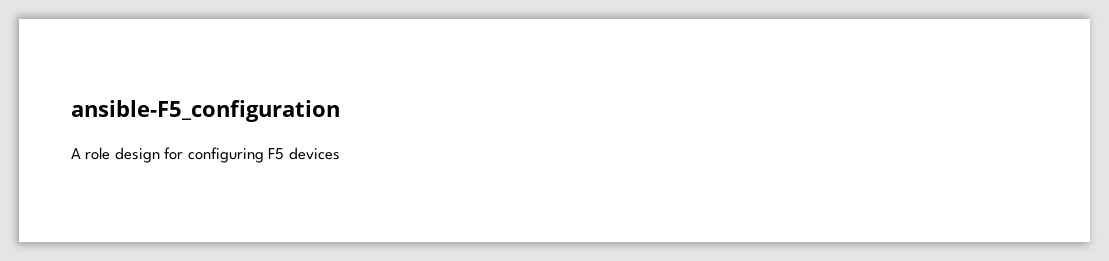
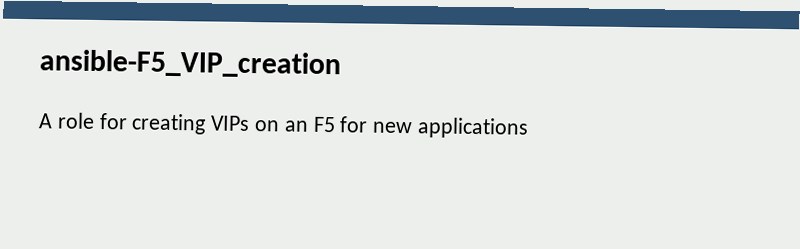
[71,100,340,122] ansible-F5_configuration -> [39,49,341,79] ansible-F5_VIP_creation
[114,147,340,163] design for configuring F5 devices -> [98,113,530,139] for creating VIPs on an F5 for new applications

